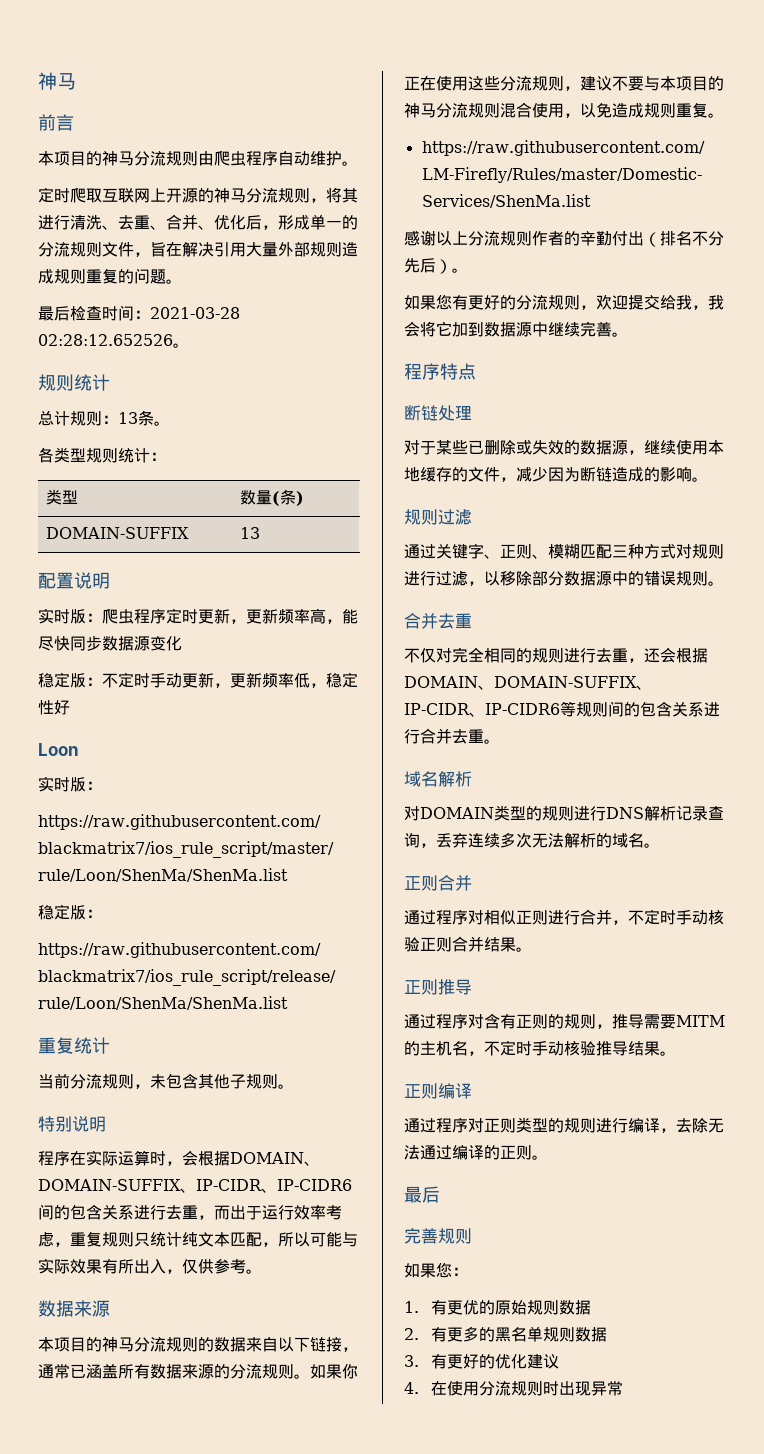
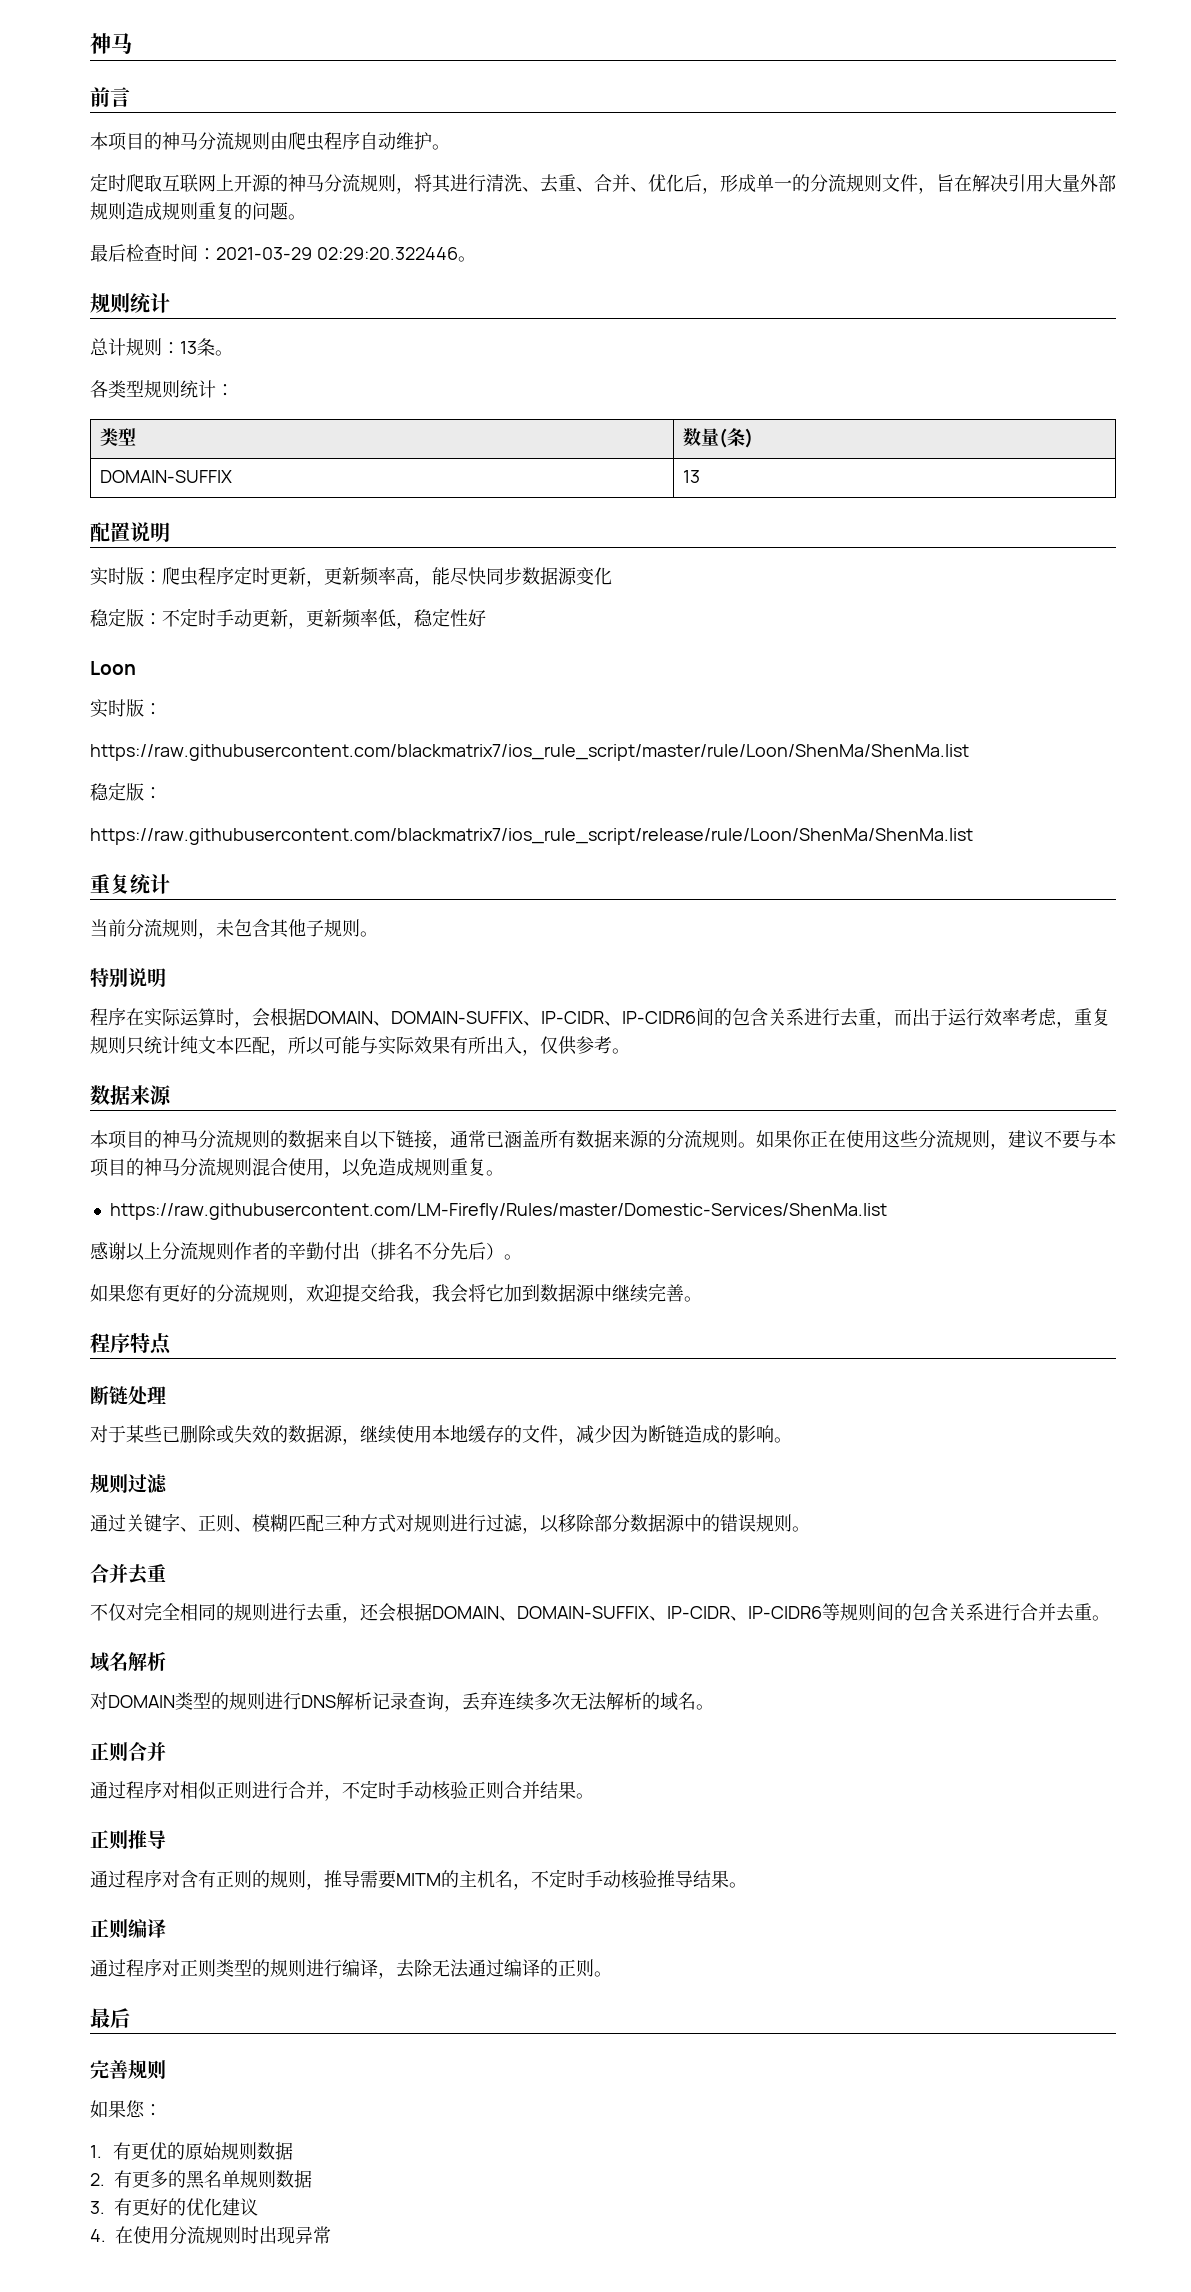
[150,307,240,319] [38,334,173,346] 2021-03-28 02:28:12.652526 -> [216,247,458,260] 2021-03-29 02:29:20.322446

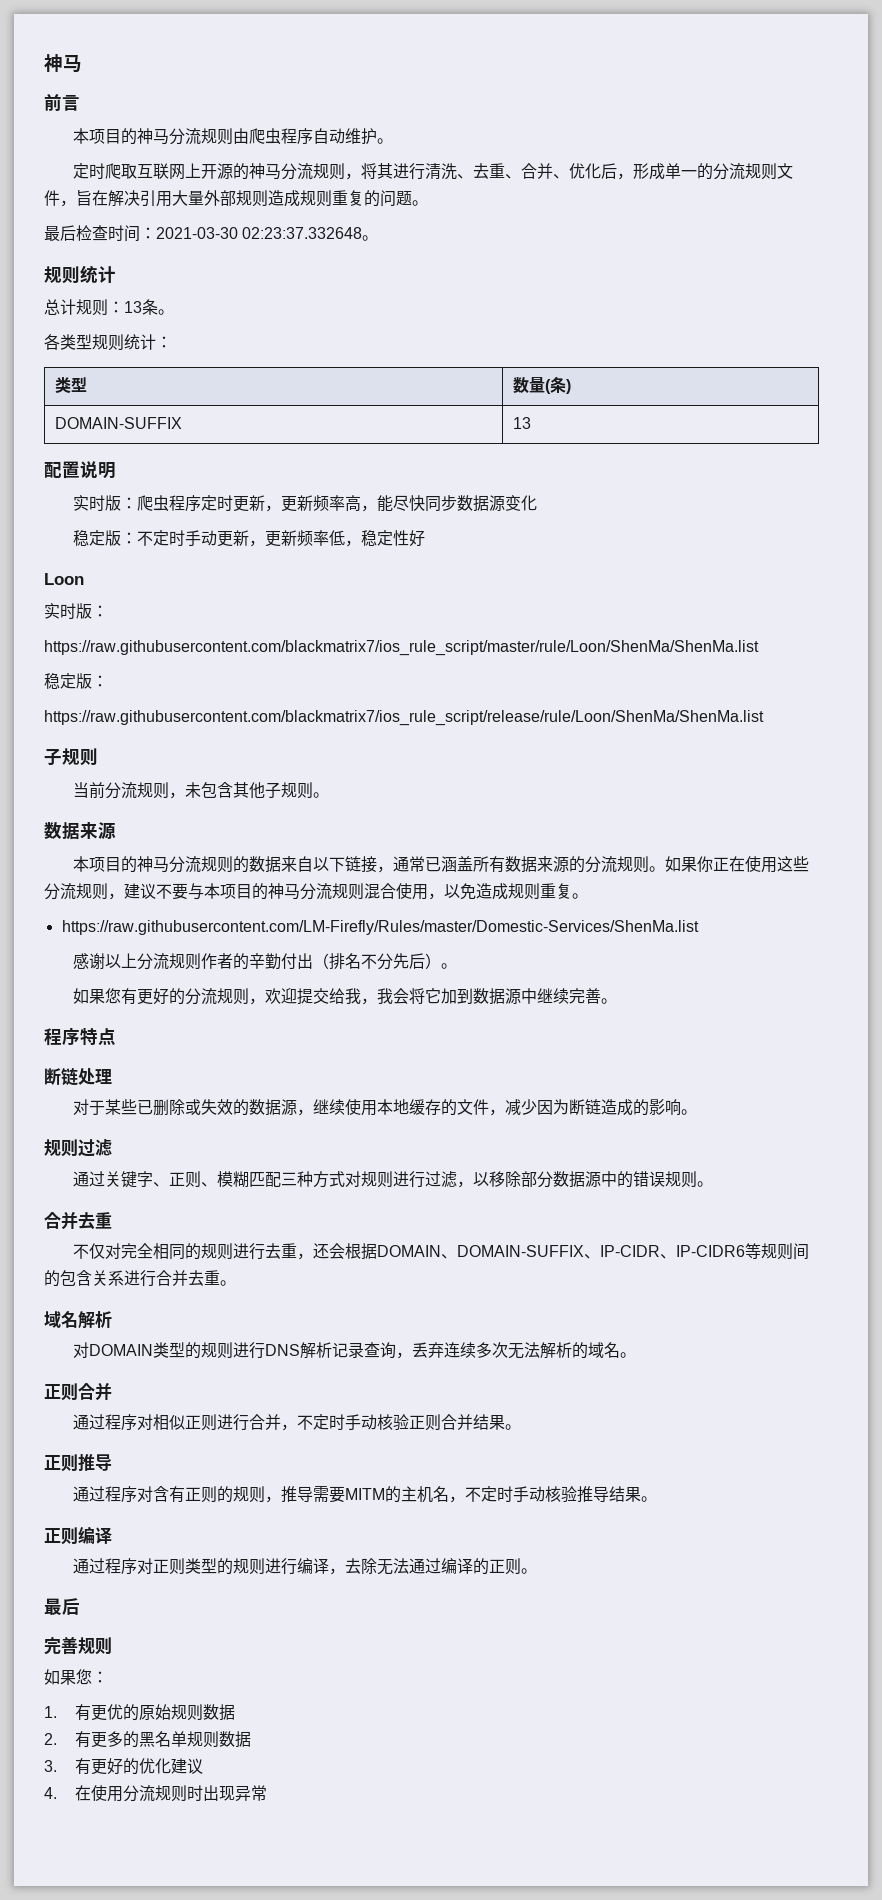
[216,247,458,260] 2021-03-29 02:29:20.322446 -> [156,227,363,239] 2021-03-30 02:23:37.332648
[90,874,170,894] 重复统计 -> [44,748,98,766] 子规则
[90,968,166,988] [90,1008,1110,1028] [90,1036,630,1056] // 特别说明 // 程序在实际运算时，会根据DOMAIN、DOMAIN-SUFFIX、IP-CIDR、IP-CIDR6间的包含关系进行去重，而出于运行效率考虑，重复规则只统计纯文本匹配，所以可能与实际效果有所出入，仅供参考。 -> (330, 795) none

